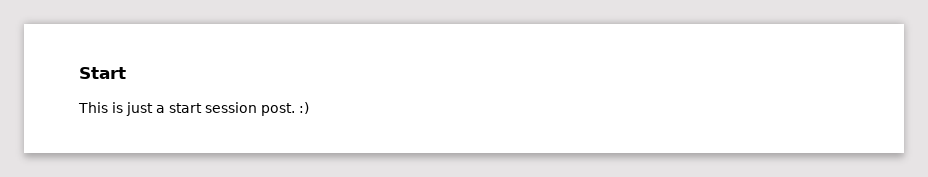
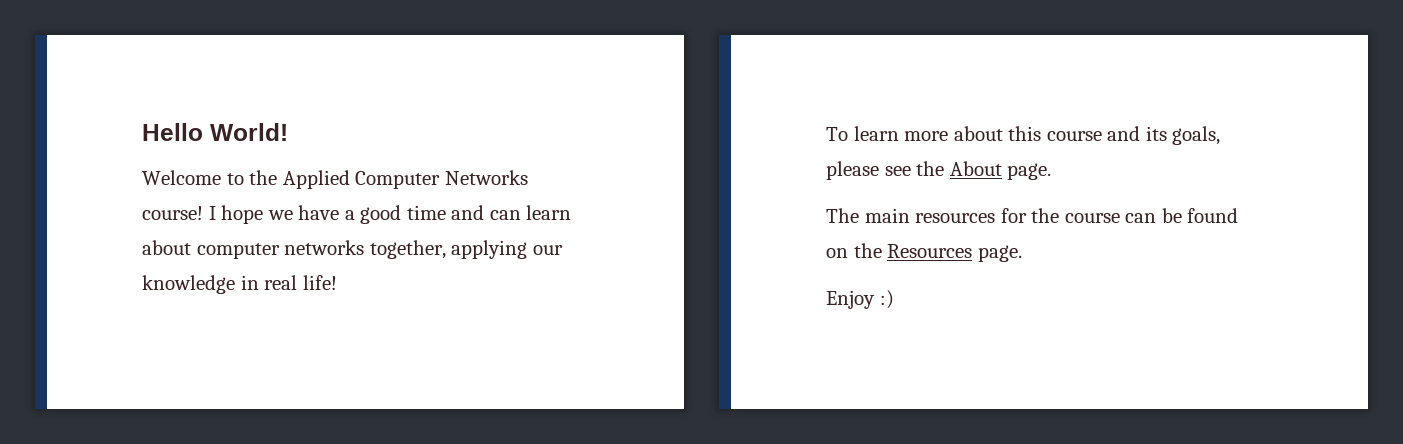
[79,67,126,79] [78,102,295,116] Start // This is just a start session post. -> [142,123,288,141] [142,170,528,189] [142,205,572,224] [142,240,563,259] [142,275,337,294] [826,126,1221,145] [826,161,1052,180] [826,208,1239,223] [826,243,1022,262] [826,290,875,309] Hello World! // Welcome to the Applied Computer Networks course! I hope we have a good time and can learn about computer networks together, applying our knowledge in real life! // To learn more about this course and its goals, please see the About page. // The main resources for the course can be found on the Resources page. // Enjoy

